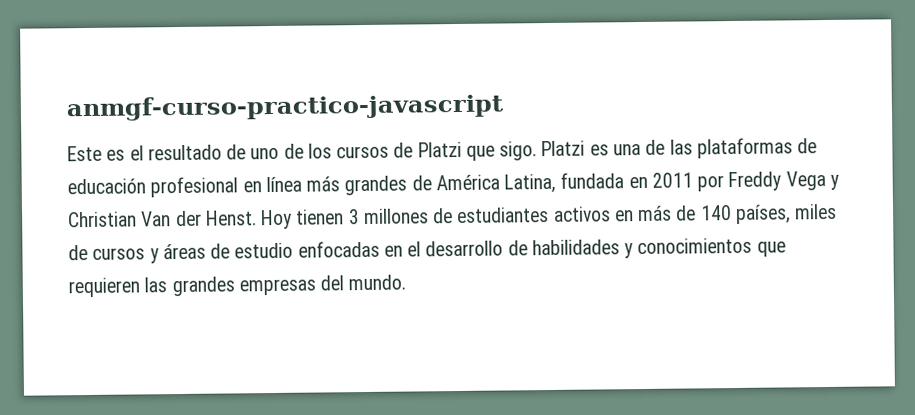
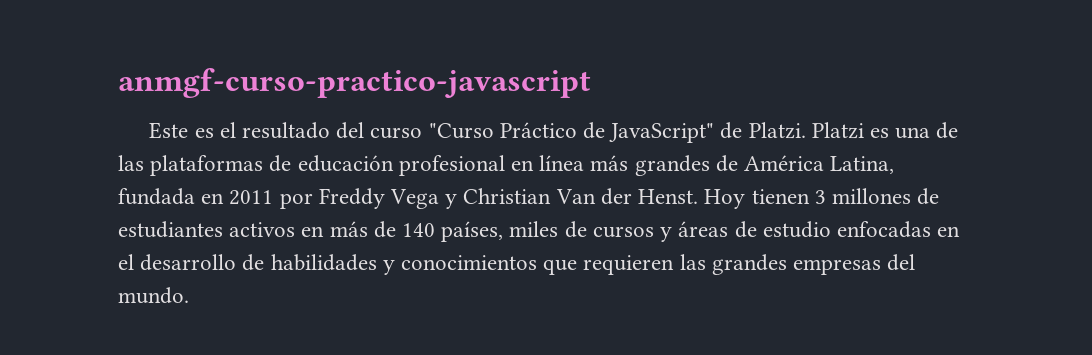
[226,141,538,161] de uno de los cursos de Platzi que sigo. -> [336,122,806,143] del curso "Curso Práctico de JavaScript" de Platzi.

